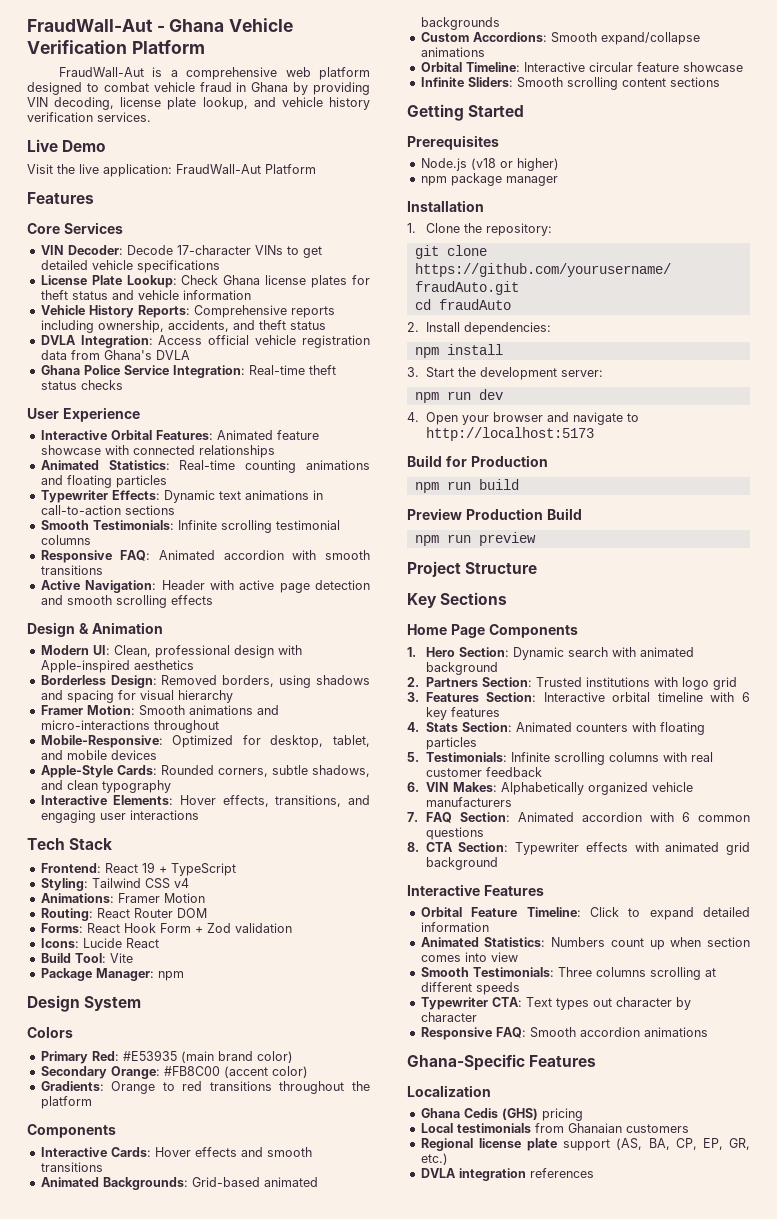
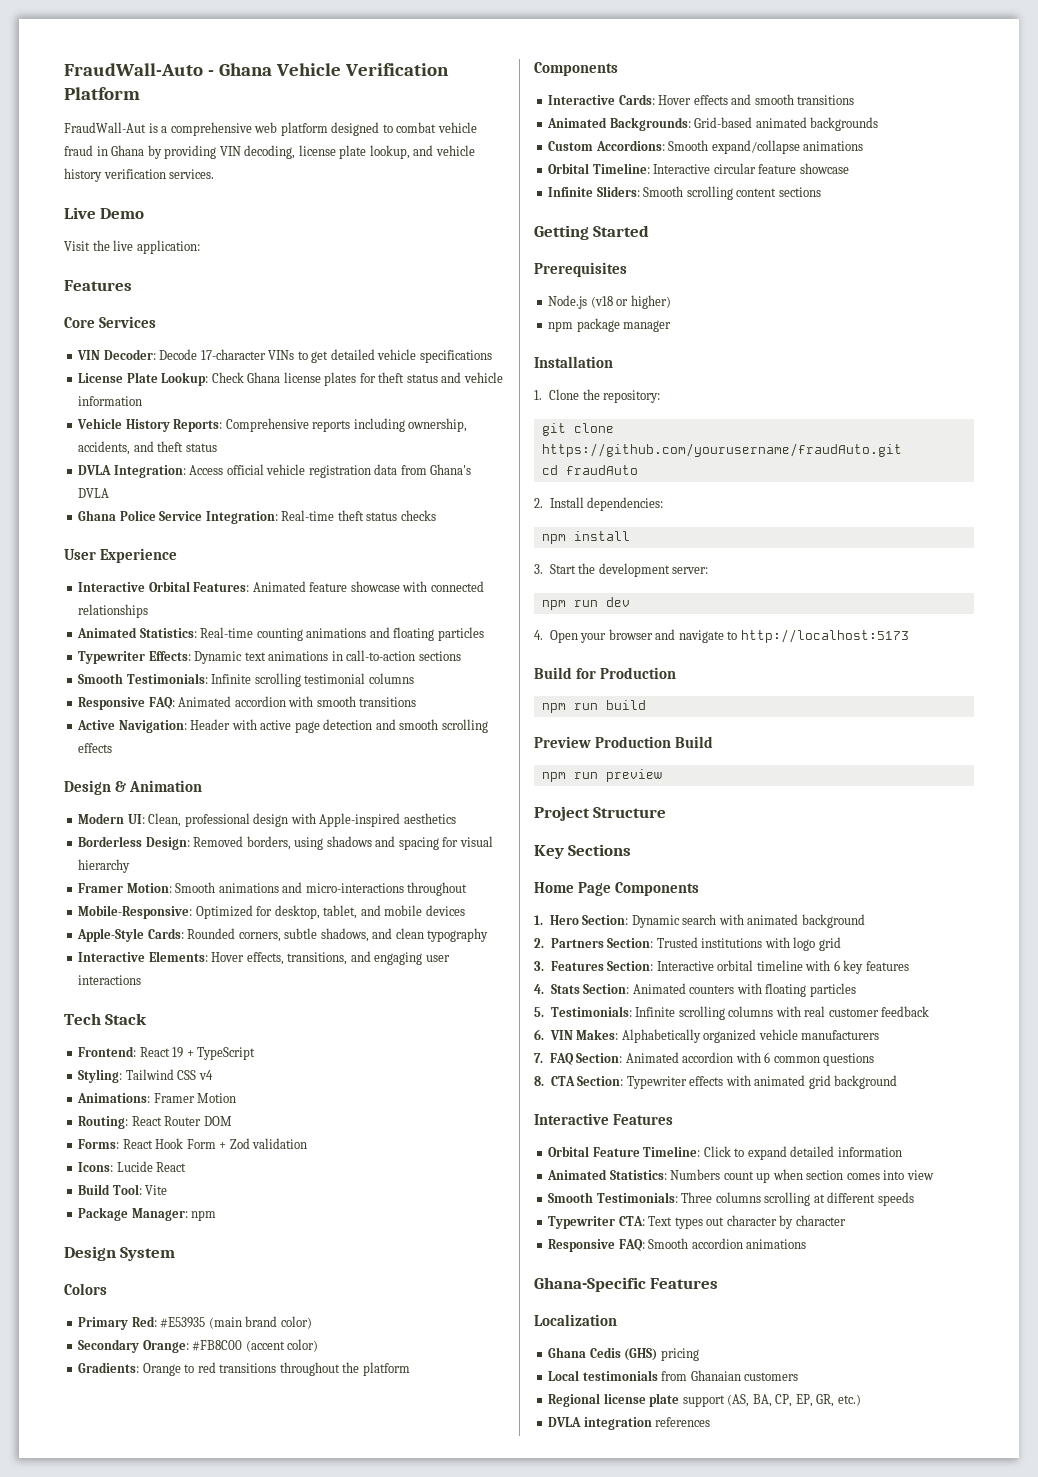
[27,19,153,32] FraudWall-Aut -> [64,63,203,76] FraudWall-Auto
[176,164,316,174] FraudWall-Aut Platform -> (200, 247) none

